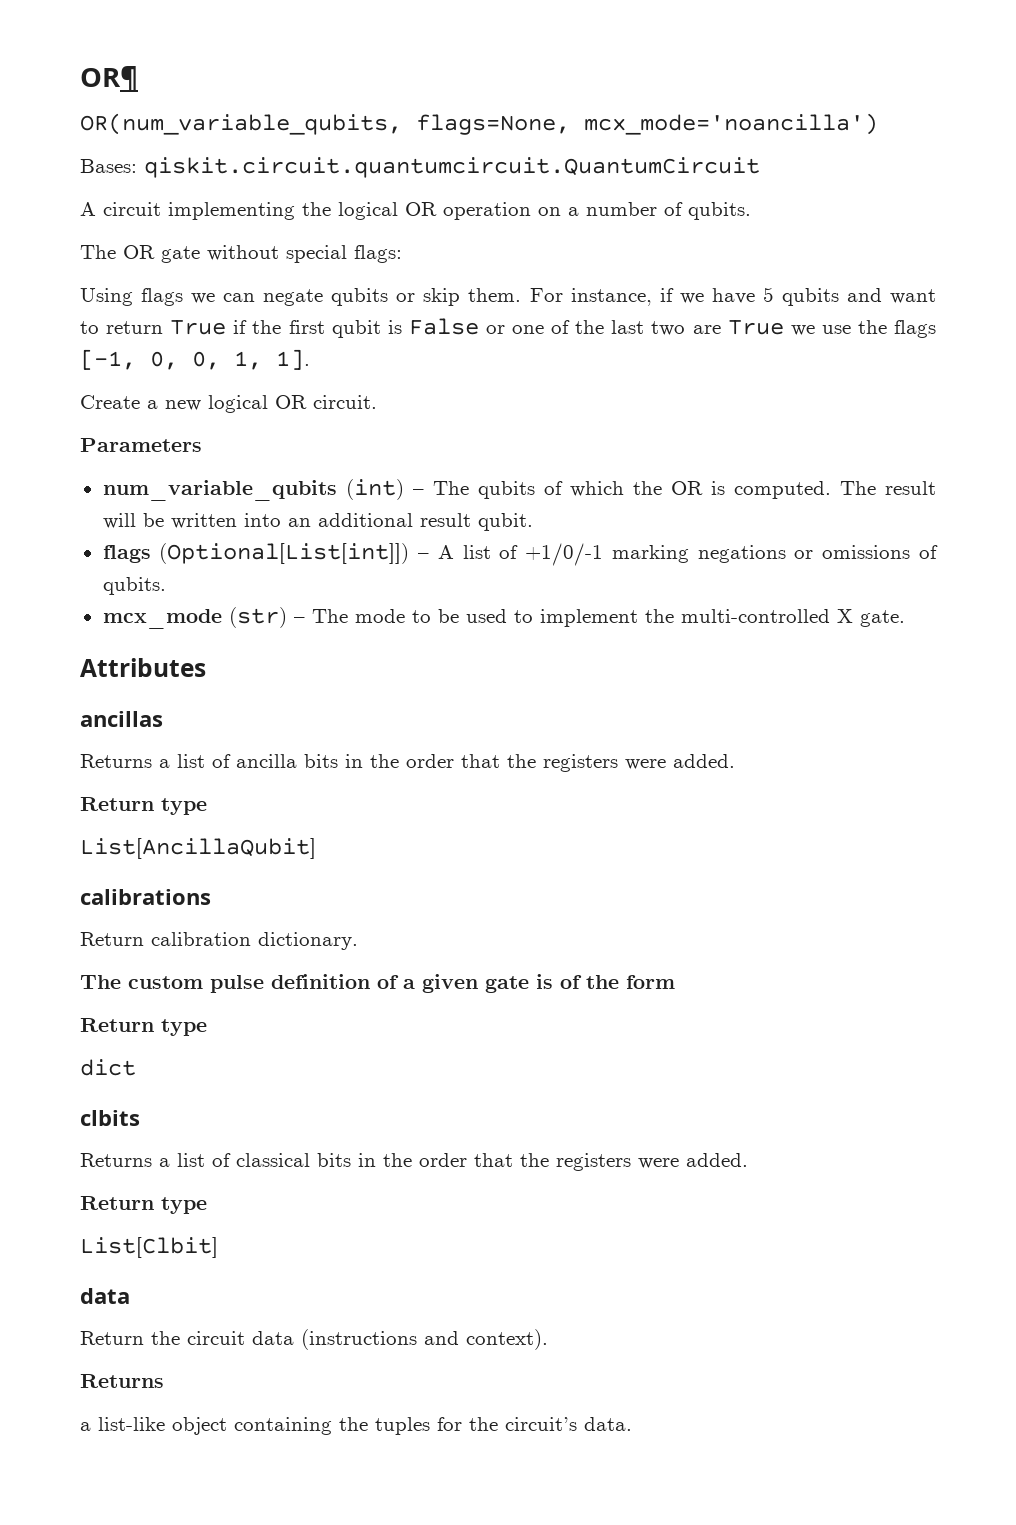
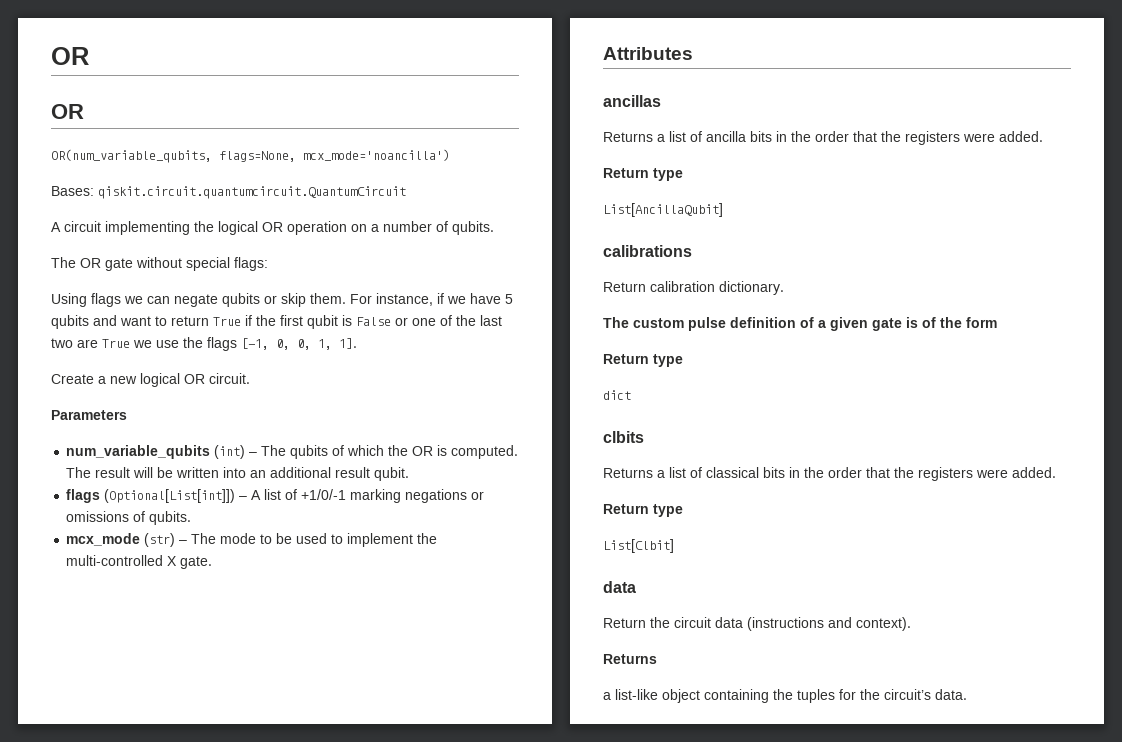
[80,66,138,91] OR¶ -> [51,47,89,65] [51,104,84,119] OR // OR

